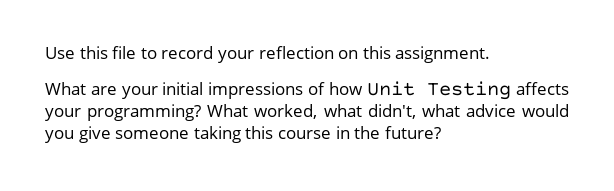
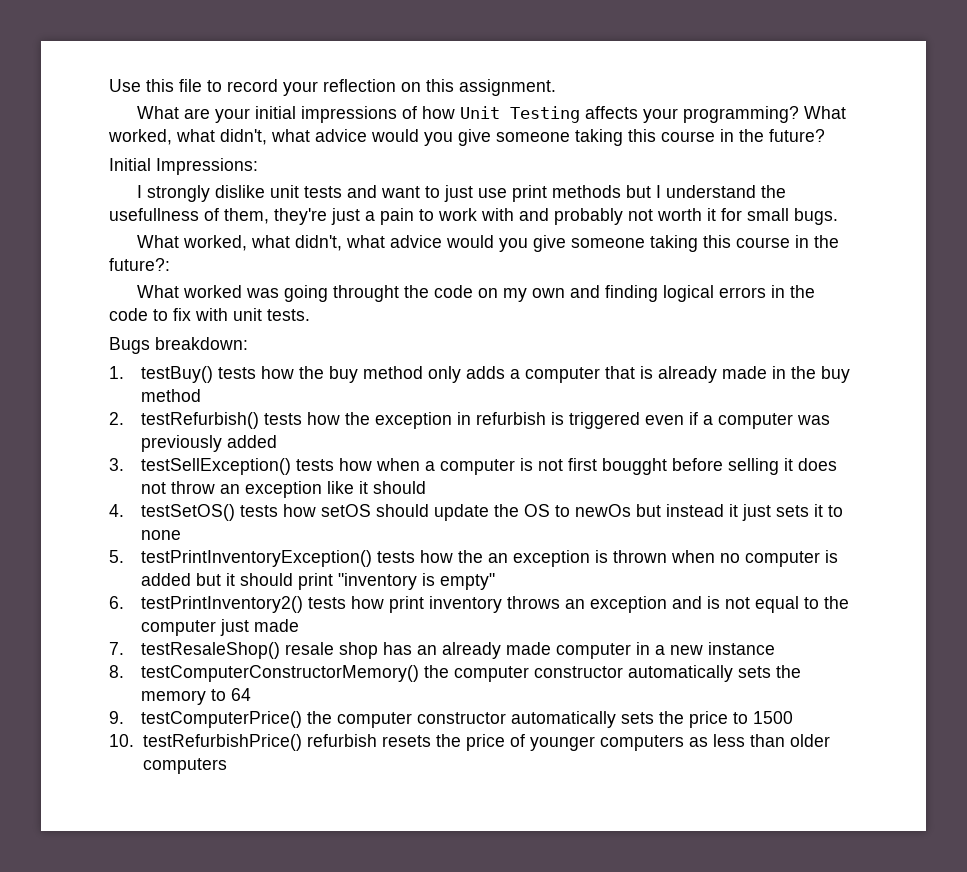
(441, 132) none -> [109,158,258,175] [136,185,786,202] [109,208,838,225] [136,235,839,252] [109,258,170,271] [136,285,815,302] [109,308,310,321] [109,337,248,354] [109,366,851,383] [141,389,202,402] [109,412,831,429] [141,435,278,452] [109,458,838,475] [141,481,427,498] [109,504,844,521] [141,530,182,540] [109,550,839,567] [141,573,496,590] [109,596,850,613] [141,619,300,636] [109,642,776,659] [109,665,802,682] [141,688,252,705] [109,711,794,728] [109,734,830,751] [142,758,227,774] // Initial Impressions: // I strongly dislike unit tests and want to just use print methods but I understand the usefullness of them, they're just a pain to work with and probably not worth it for small bugs. // What worked, what didn't, what advice would you give someone taking this course in the future?: // What worked was going throught the code on my own and finding logical errors in the code to fix with unit tests. // Bugs breakdown: // 1. testBuy() tests how the buy method only adds a computer that is already made in the buy method // 2. testRefurbish() tests how the exception in refurbish is triggered even if a computer was previously added // 3. testSellException() tests how when a computer is not first bougght before selling it does not throw an exception like it should // 4. testSetOS() tests how setOS should update the OS to newOs but instead it just sets it to none // 5. testPrintInventoryException() tests how the an exception is thrown when no computer is added but it should print "inventory is empty" // 6. testPrintInventory2() tests how print inventory throws an exception and is not equal to the computer just made // 7. testResaleShop() resale shop has an already made computer in a new instance // 8. testComputerConstructorMemory() the computer constructor automatically sets the memory to 64 // 9. testComputerPrice() the computer constructor automatically sets the price to 1500 // 10. testRefurbishPrice() refurbish resets the price of younger computers as less than older computers

